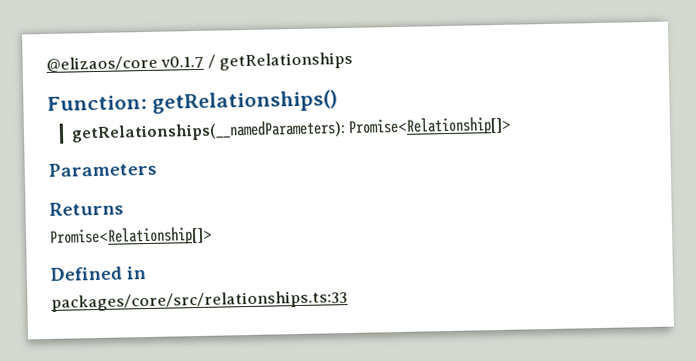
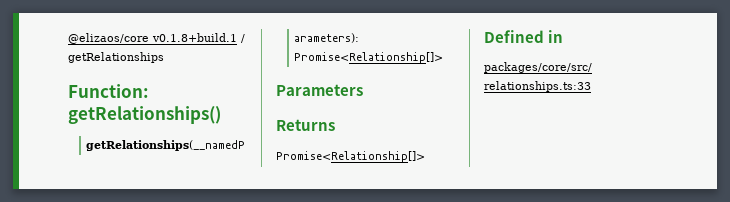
[160,55,205,69] v0.1.7 -> [152,33,237,42] v0.1.8+build.1

